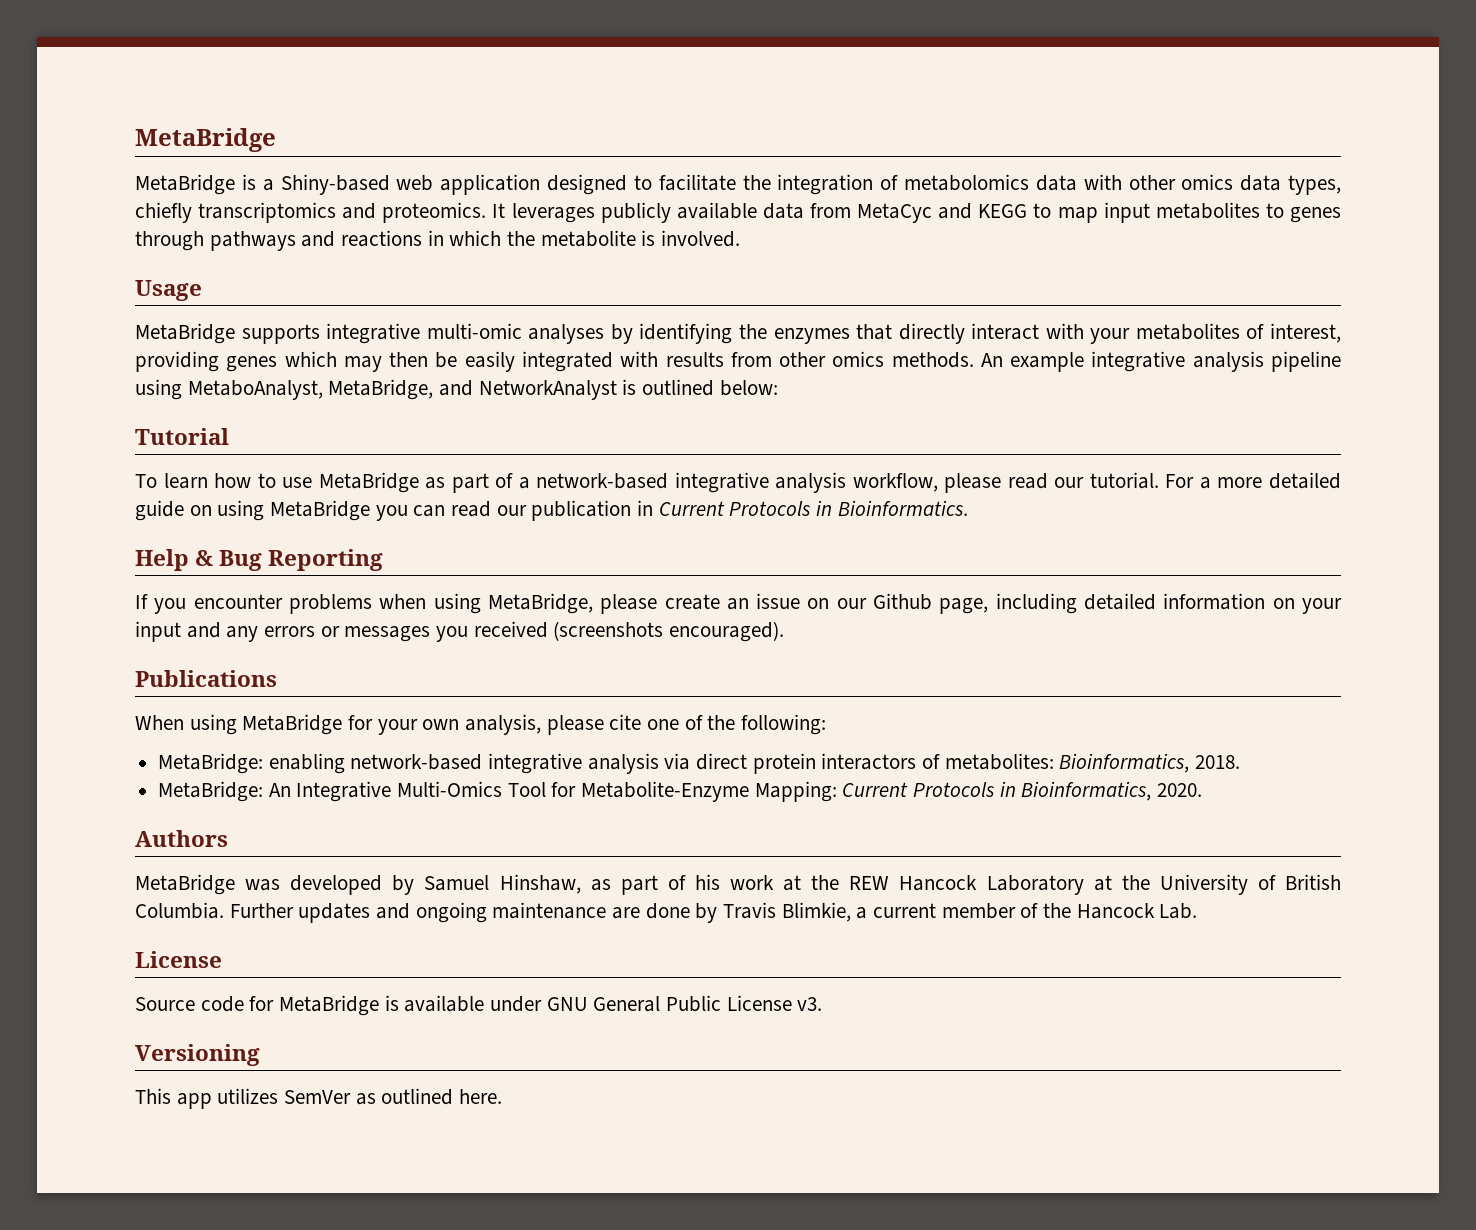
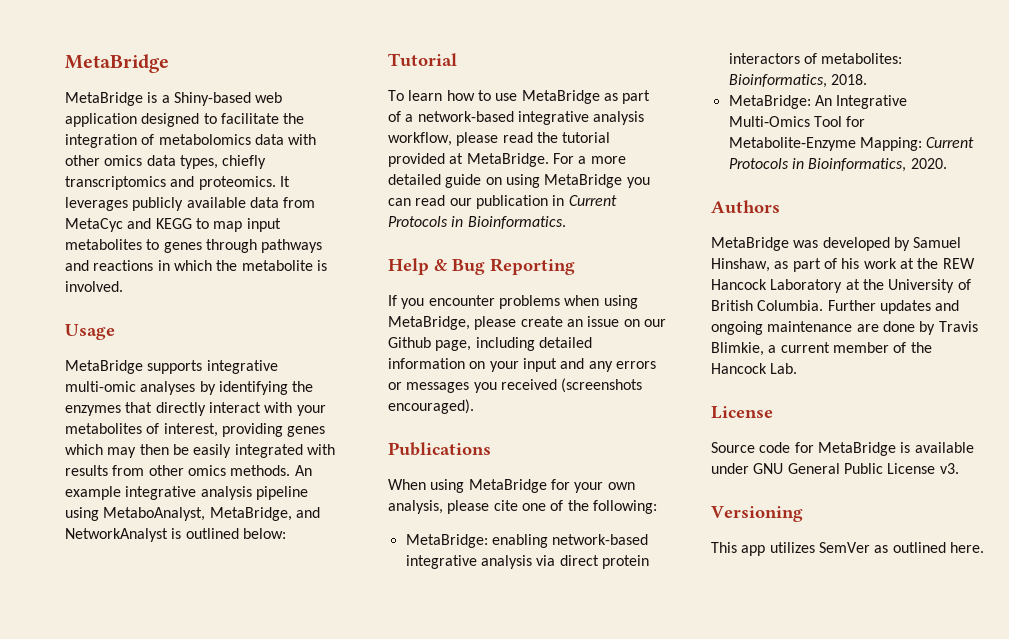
[1054,472,1159,489] our tutorial. -> [536,132,611,143] [388,153,549,167] the tutorial provided at MetaBridge.

